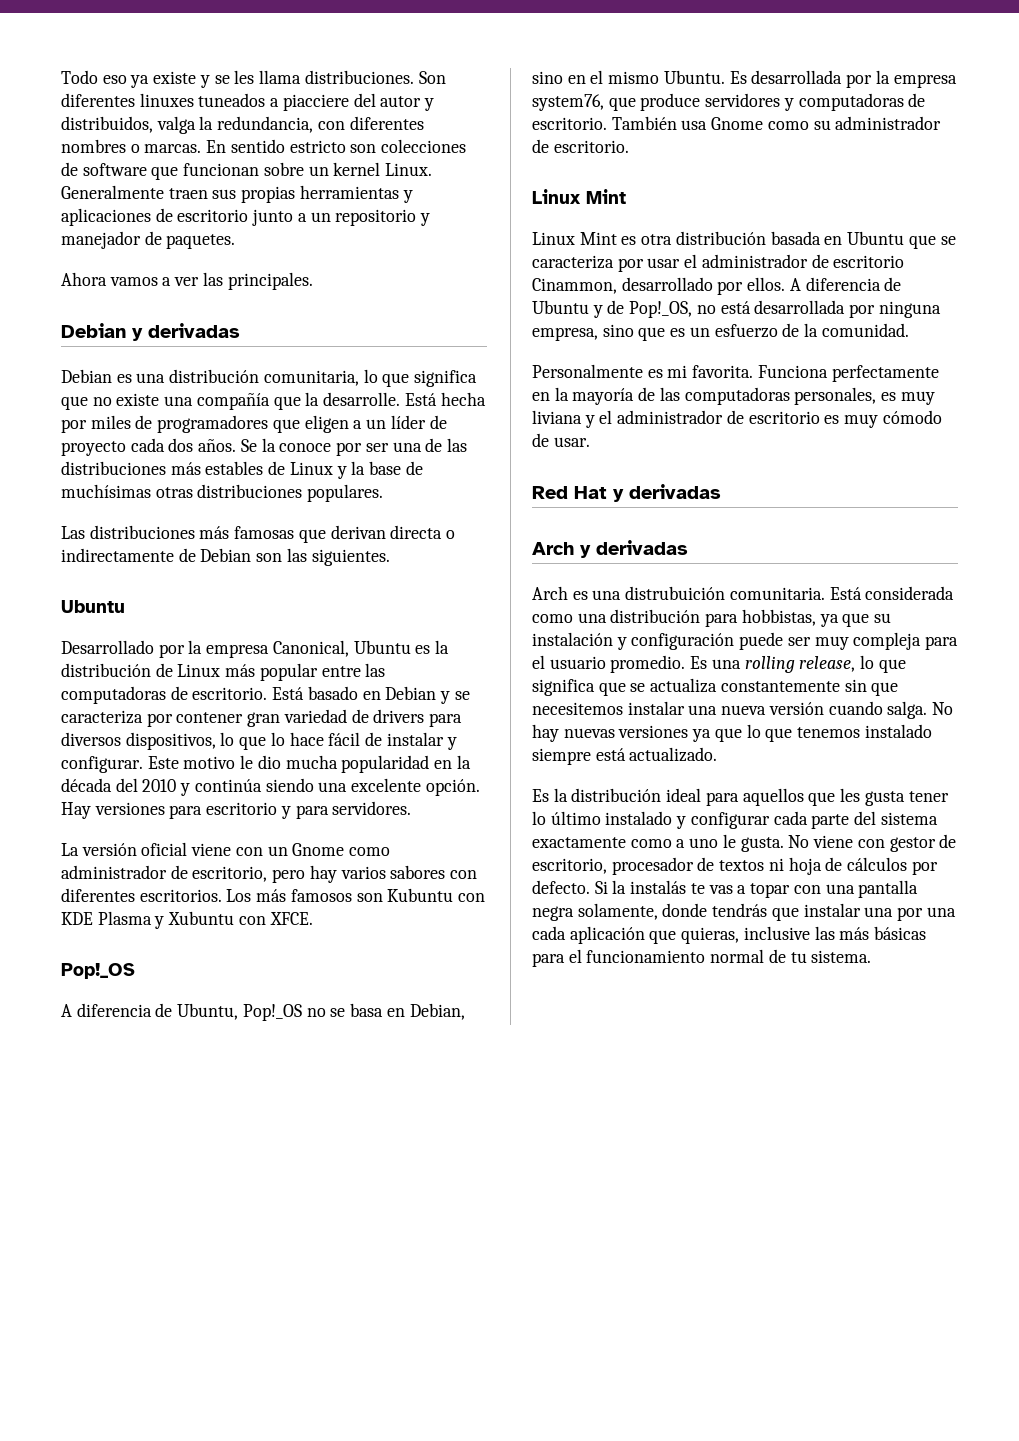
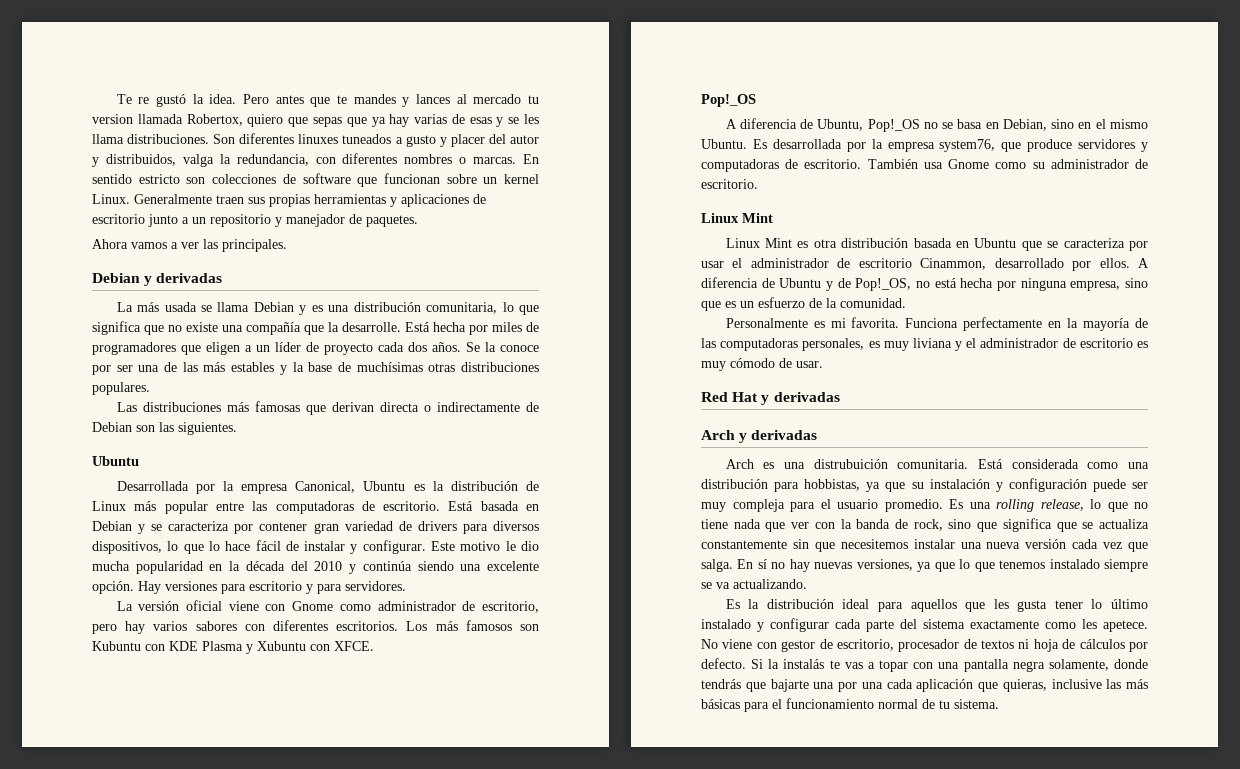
[61,70,197,88] Todo eso ya existe -> [116,94,539,107] [92,114,492,127] Te re gustó la idea. Pero antes que te mandes y lances al mercado tu version llamada Robertox, quiero que sepas que ya hay varias de esas
[282,94,349,111] piacciere -> [405,134,485,147] gusto y placer
[61,369,112,383] Debian -> [116,302,307,315] La más usada se llama Debian y
[61,461,166,475] distribuciones -> (198, 367) none
[268,461,333,475] de Linux -> (275, 367) none
[61,640,154,654] Desarrollado -> [116,481,189,491] Desarrollada
[307,686,358,700] basado -> [480,501,519,511] basada
[267,846,288,856] un -> (286, 607) none
[754,300,846,314] desarrollada -> [960,278,994,288] hecha
(906, 666) none -> [1134,502,1148,509] [701,519,998,532] no tiene nada que ver con la banda de rock, sino que
[828,701,954,719] cuando salga. No -> [1072,539,1148,552] [701,559,786,572] cada vez que salga. En sí no
[618,725,689,738] versiones -> [856,559,913,571] versiones,
[595,747,718,762] está actualizado. -> [701,579,807,589] se va actualizando.
[676,834,784,852] a uno le gusta. -> [1082,619,1148,632] les apetece.
[803,903,861,917] instalar -> [770,679,809,692] bajarte

